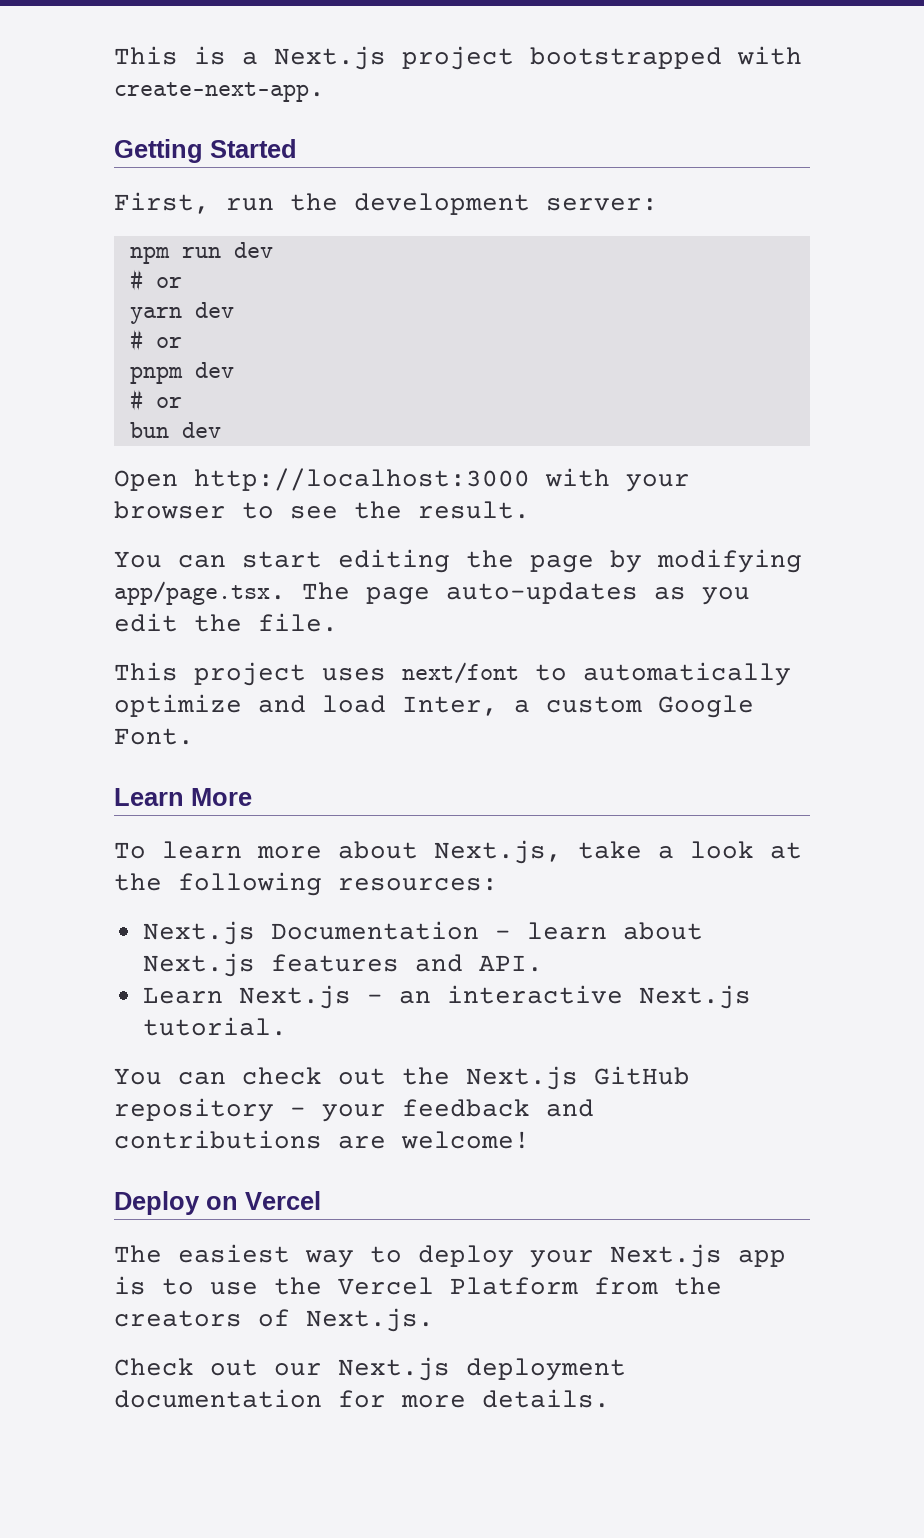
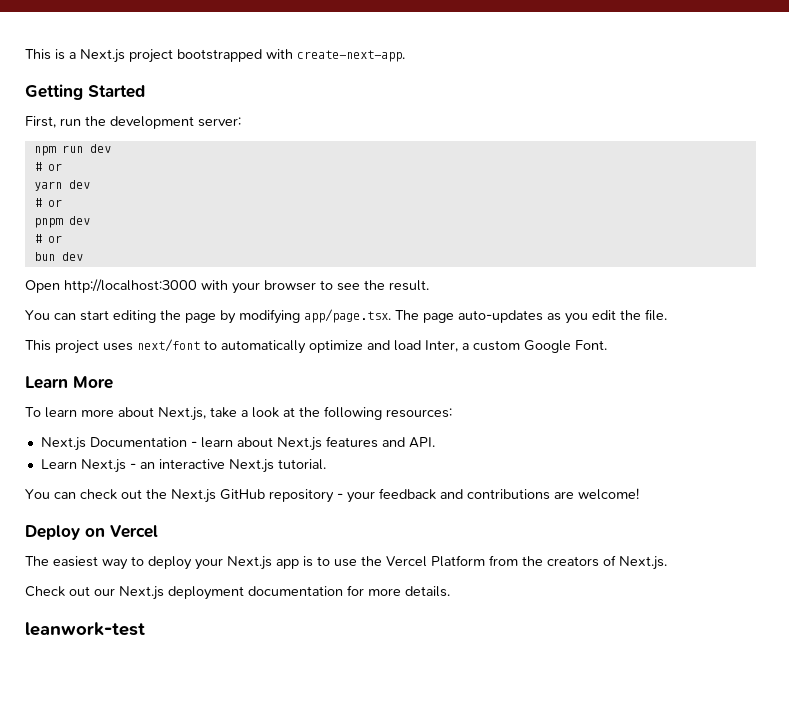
(610, 1398) none -> [25,622,145,636] // leanwork-test

